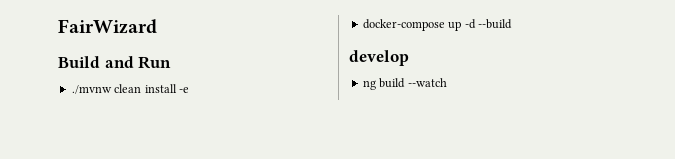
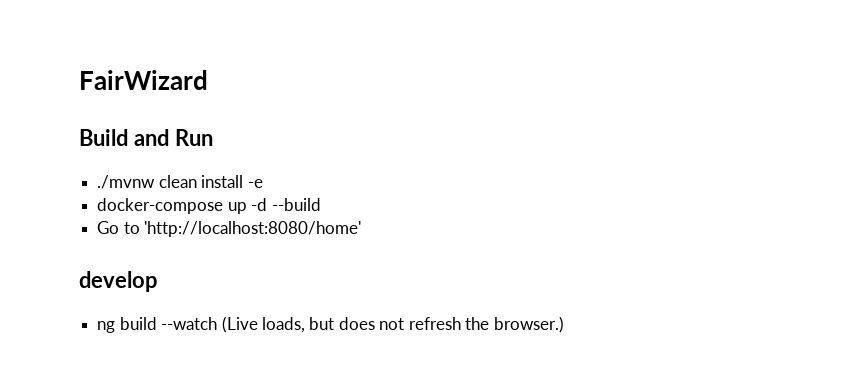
(512, 24) none -> [97,221,362,237] // Go to 'http://localhost:8080/home'
(447, 82) none -> [221,316,564,333] (Live loads, but does not refresh the browser.)

